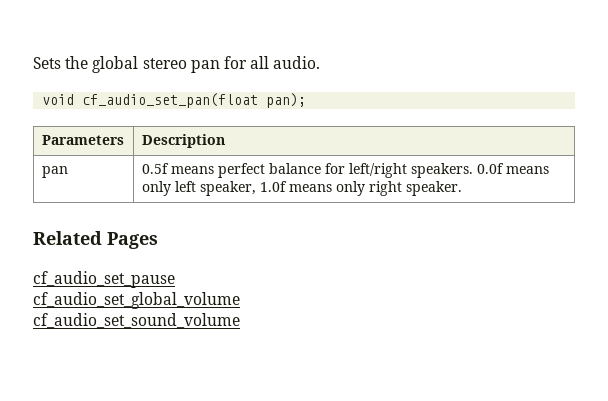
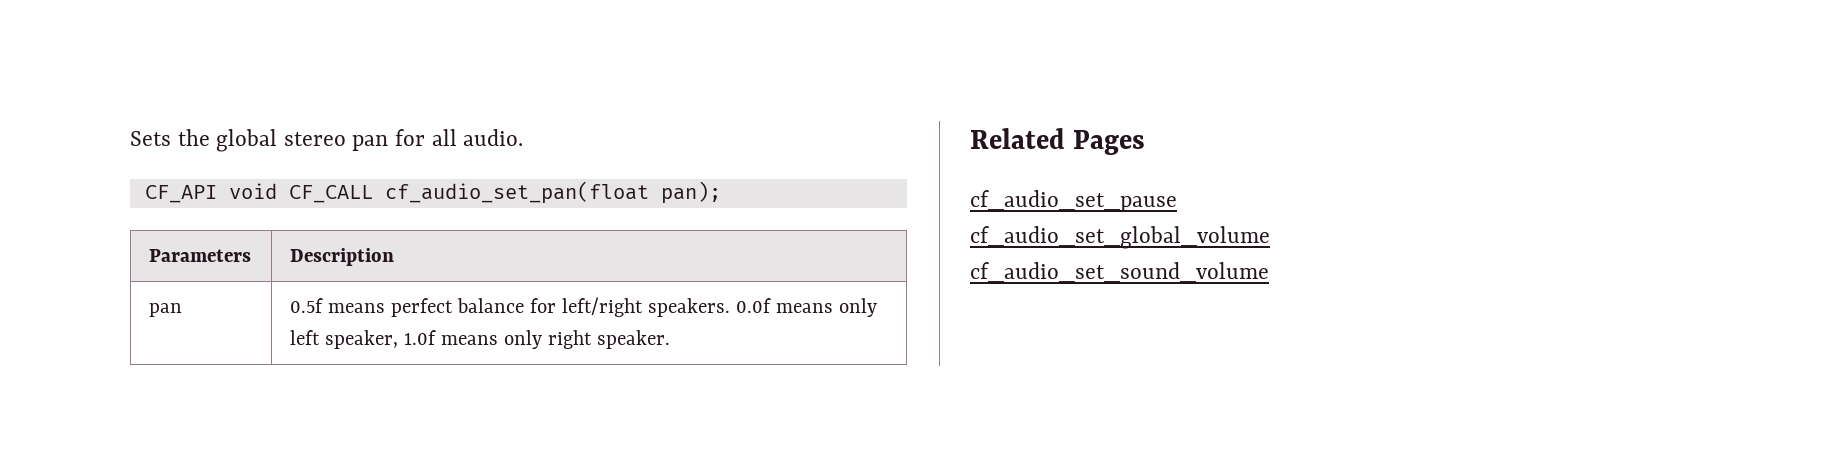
[42,94,75,105] void -> [144,183,373,203] CF_API void CF_CALL

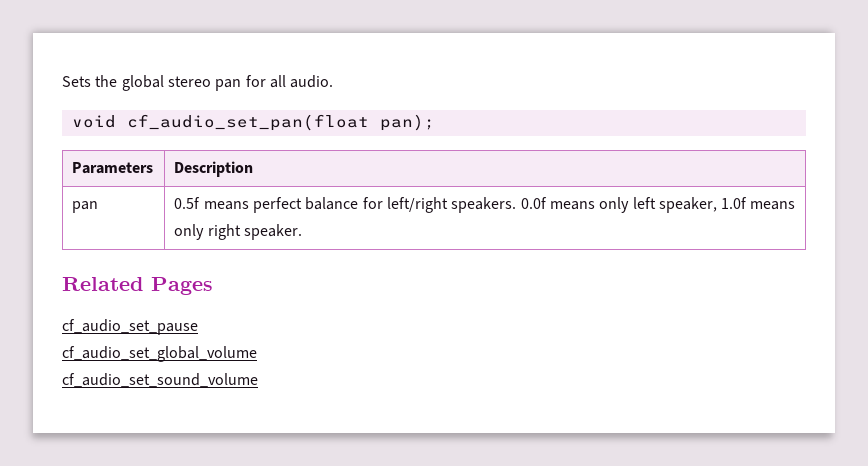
[144,183,373,203] CF_API void CF_CALL -> [71,115,116,128] void

